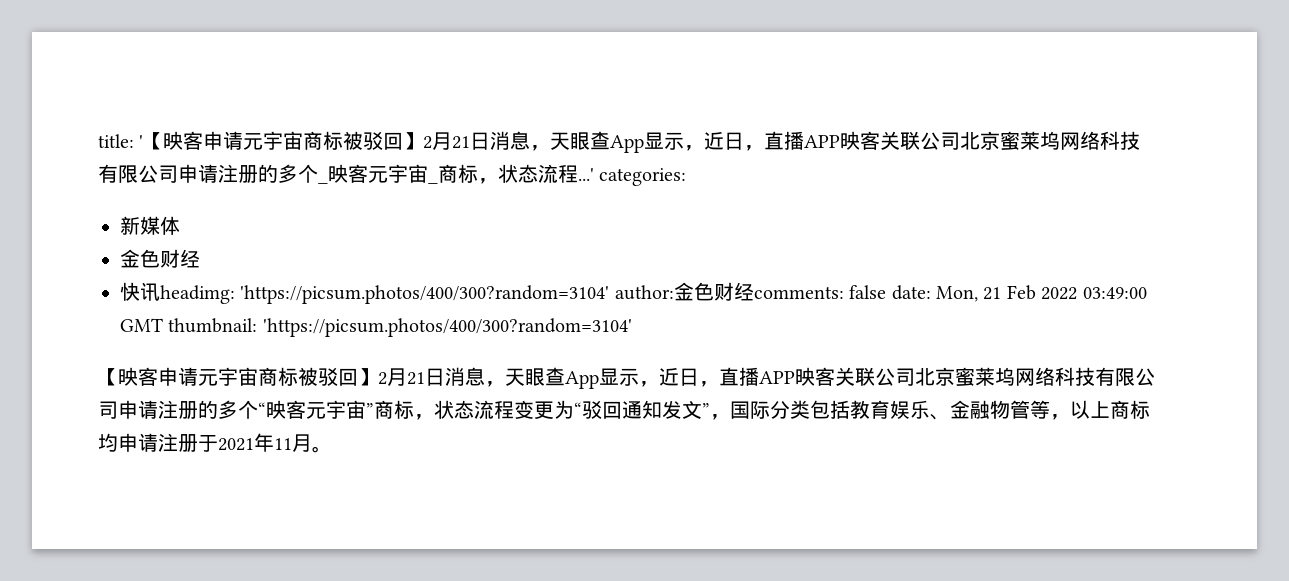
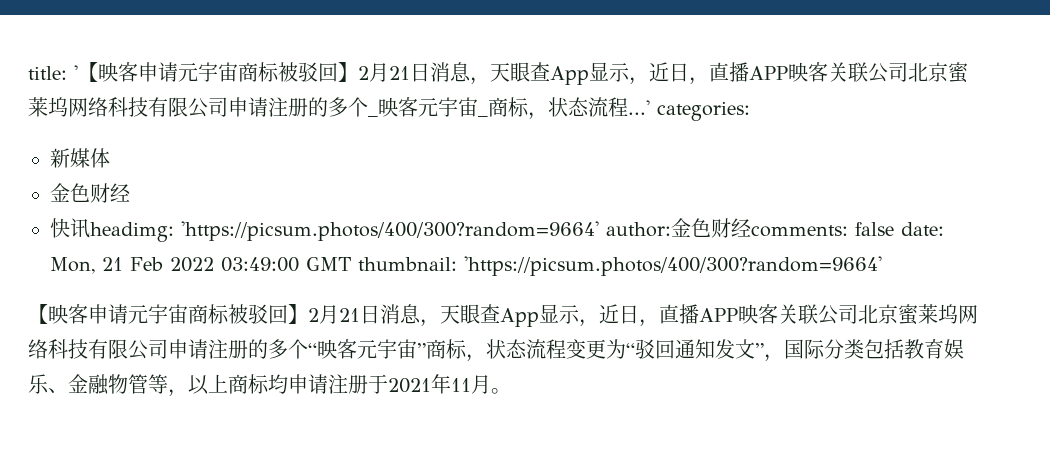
[240,285,610,304] 'https://picsum.photos/400/300?random=3104' -> [181,221,599,241] 'https://picsum.photos/400/300?random=9664'
[262,318,632,337] 'https://picsum.photos/400/300?random=3104' -> [464,256,882,276] 'https://picsum.photos/400/300?random=9664'

